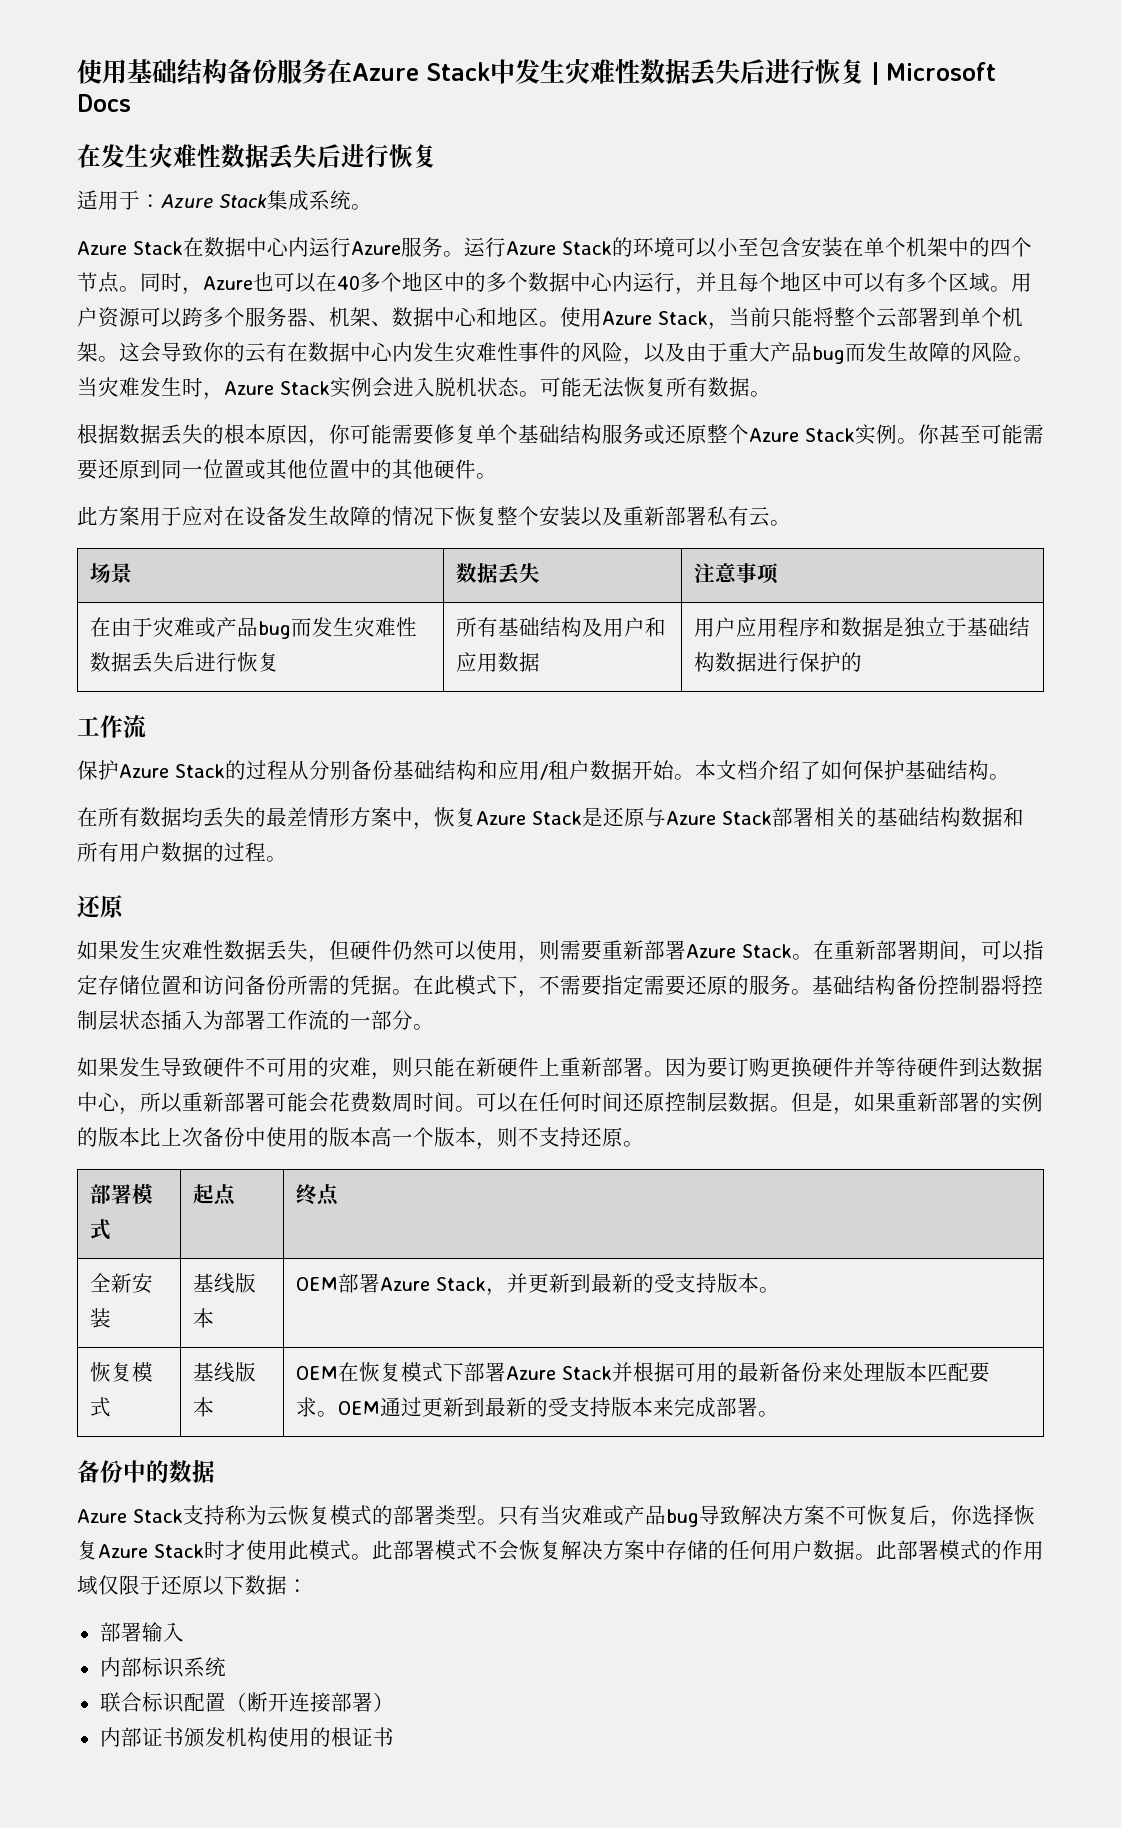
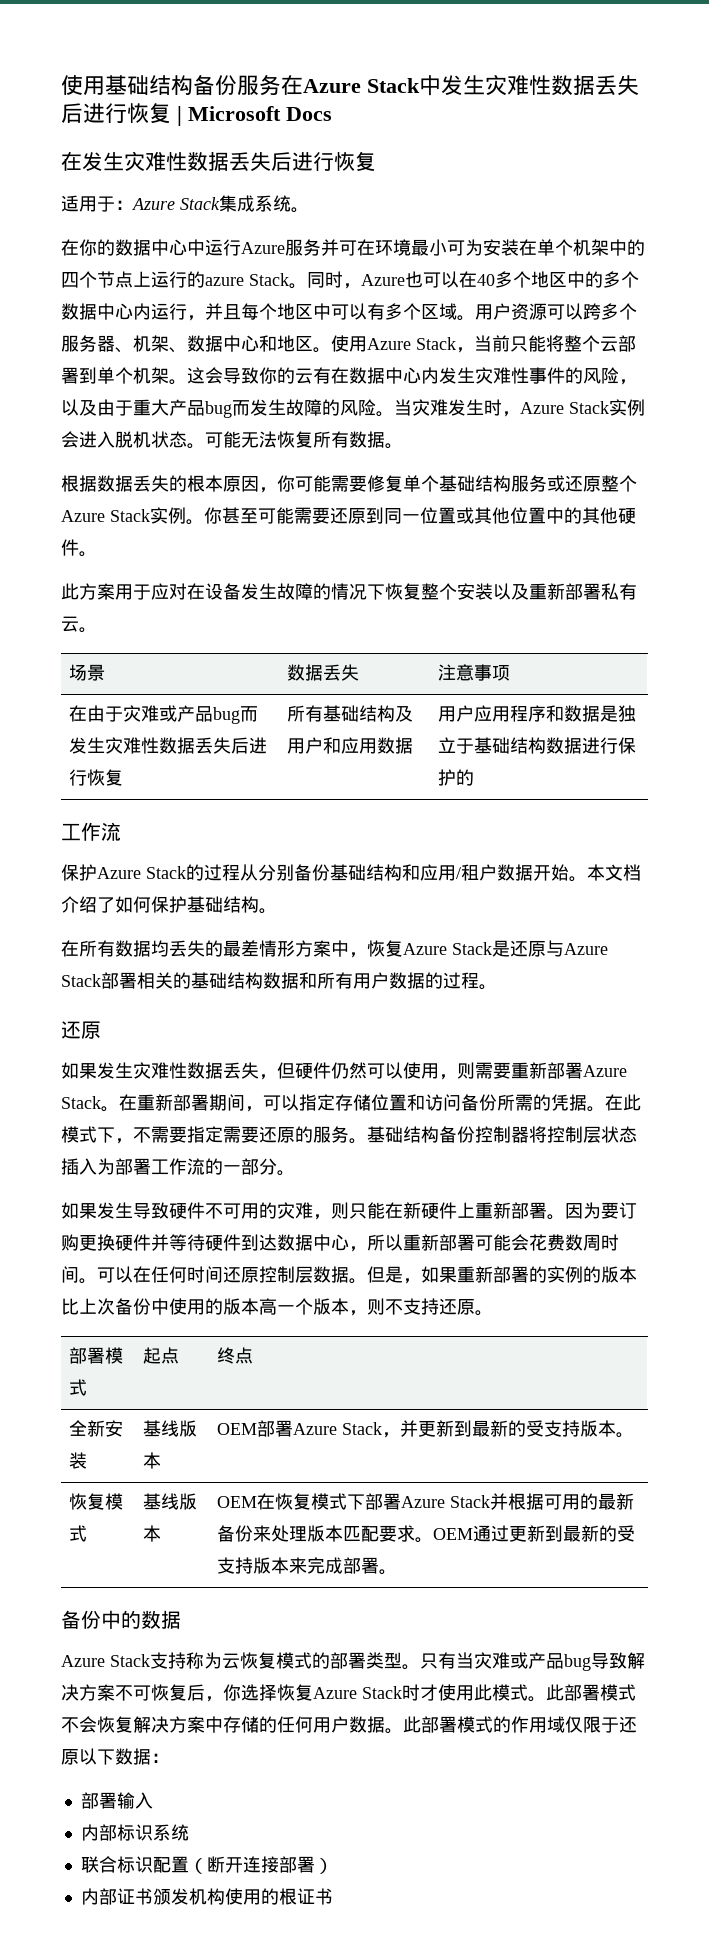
[77,237,309,257] Azure Stack在数据中心内 -> [61,239,205,256] 在你的数据中心中
[443,237,801,258] 。运行Azure Stack的环境可以小至包含 -> [321,239,483,256] 并可在环境最小可为
(119, 282) none -> [133,271,289,288] 上运行的azure Stack

